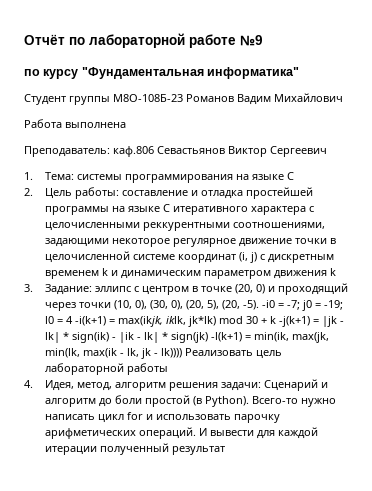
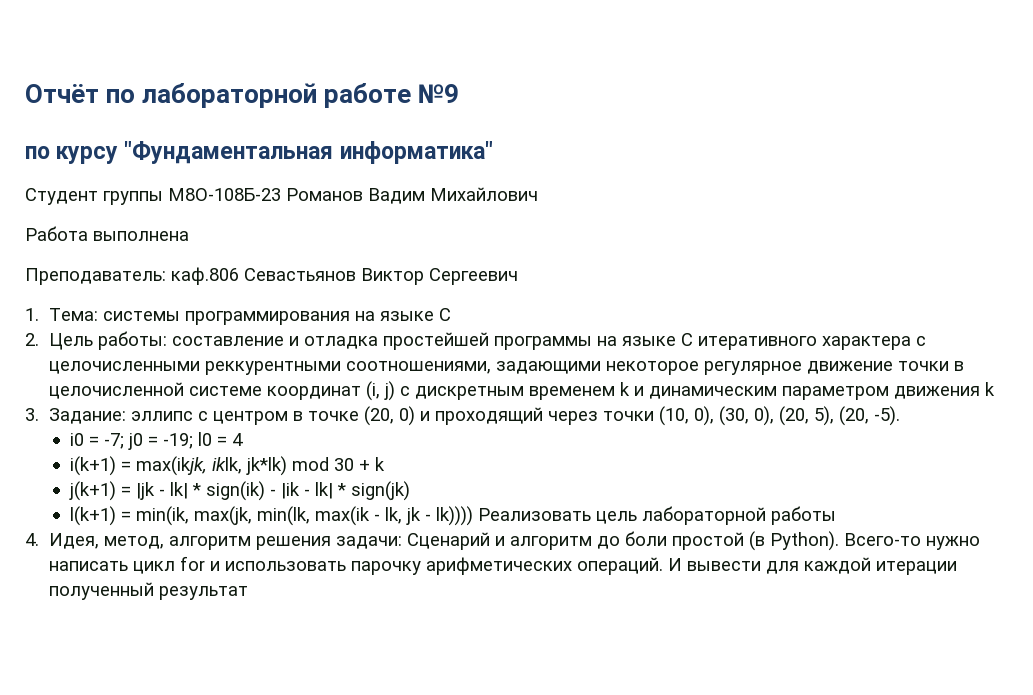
[262,300,276,308] -i0 -> [69,433,84,446] // i0
[75,316,107,326] -i(k+1) -> [69,456,116,476] // i(k+1)
[279,316,311,327] -j(k+1) -> [68,481,116,501] // j(k+1)
[211,332,243,342] -l(k+1) -> [69,506,116,526] // l(k+1)

